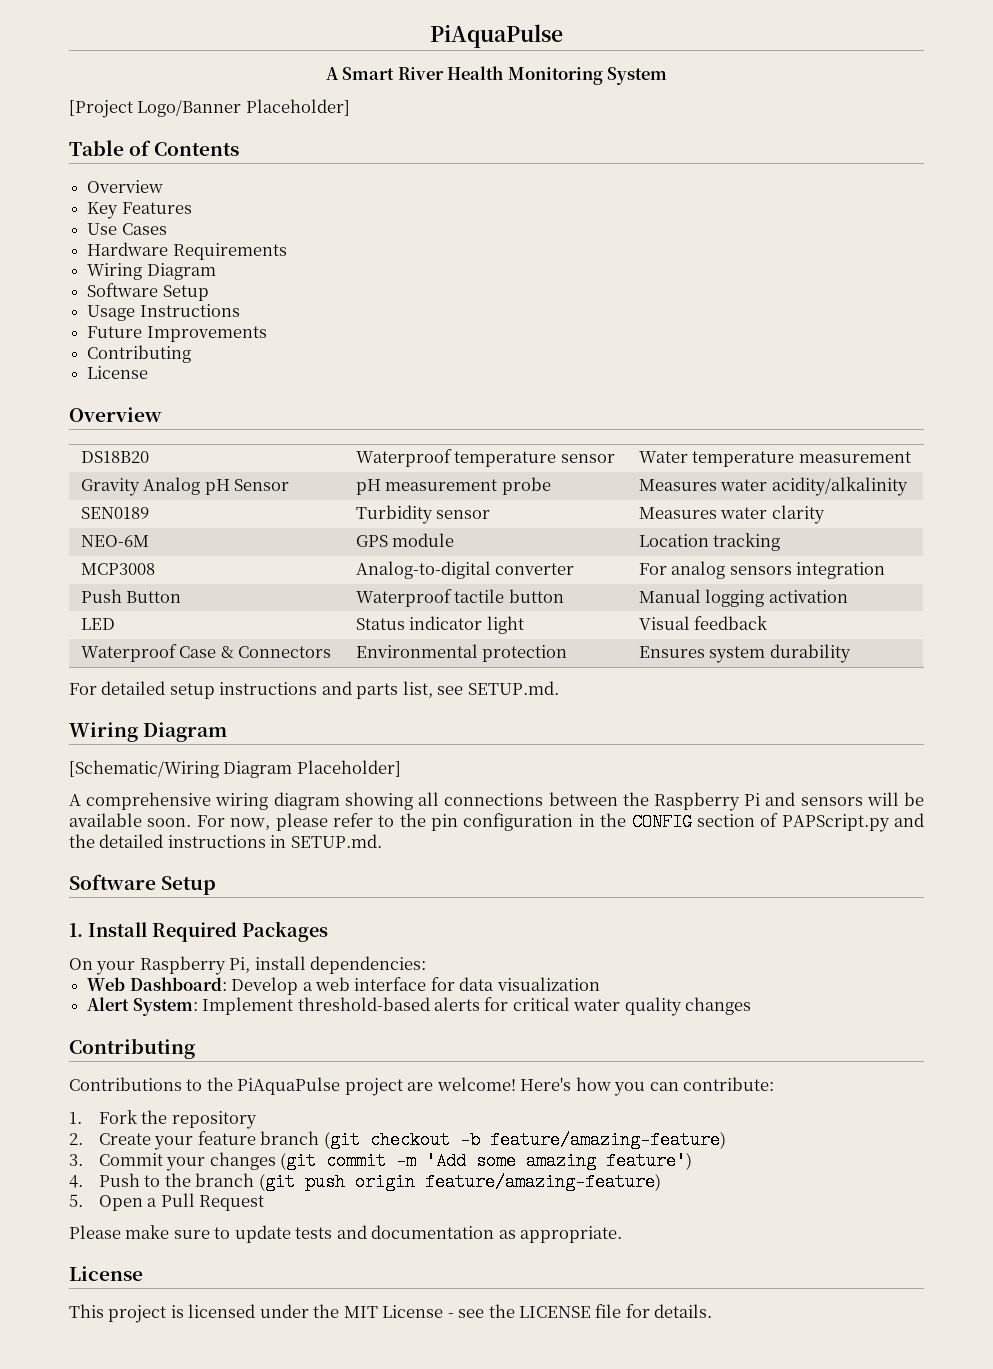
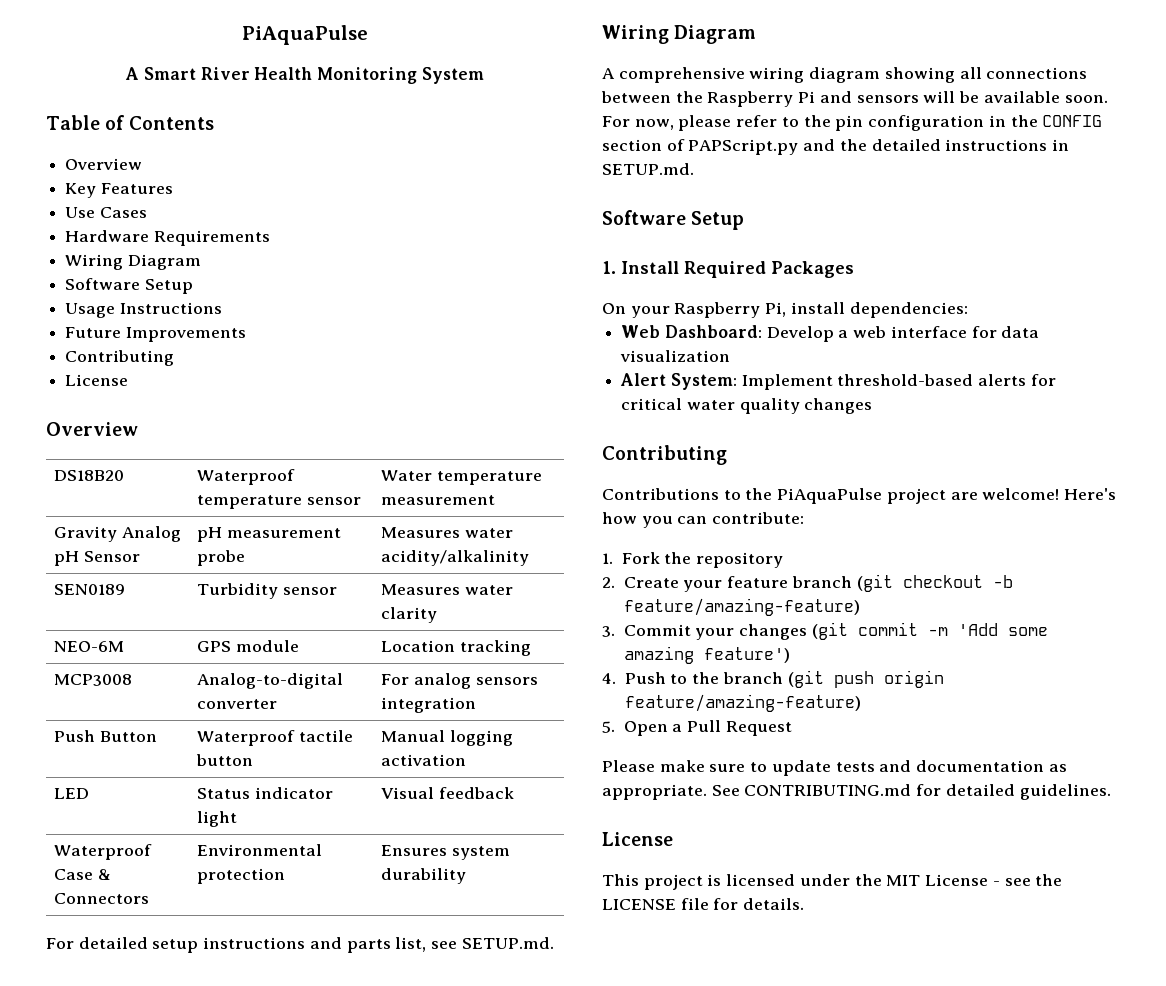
[69,99,350,118] // [Project Logo/Banner Placeholder] -> (484, 75) none
[69,760,401,778] // [Schematic/Wiring Diagram Placeholder] -> (757, 34) none
(623, 1234) none -> [711,784,1111,800] See CONTRIBUTING.md for detailed guidelines.

